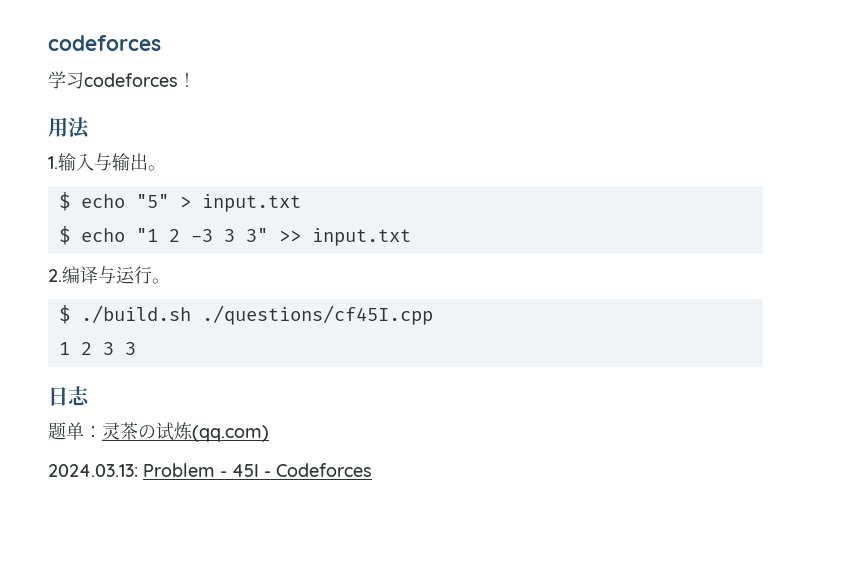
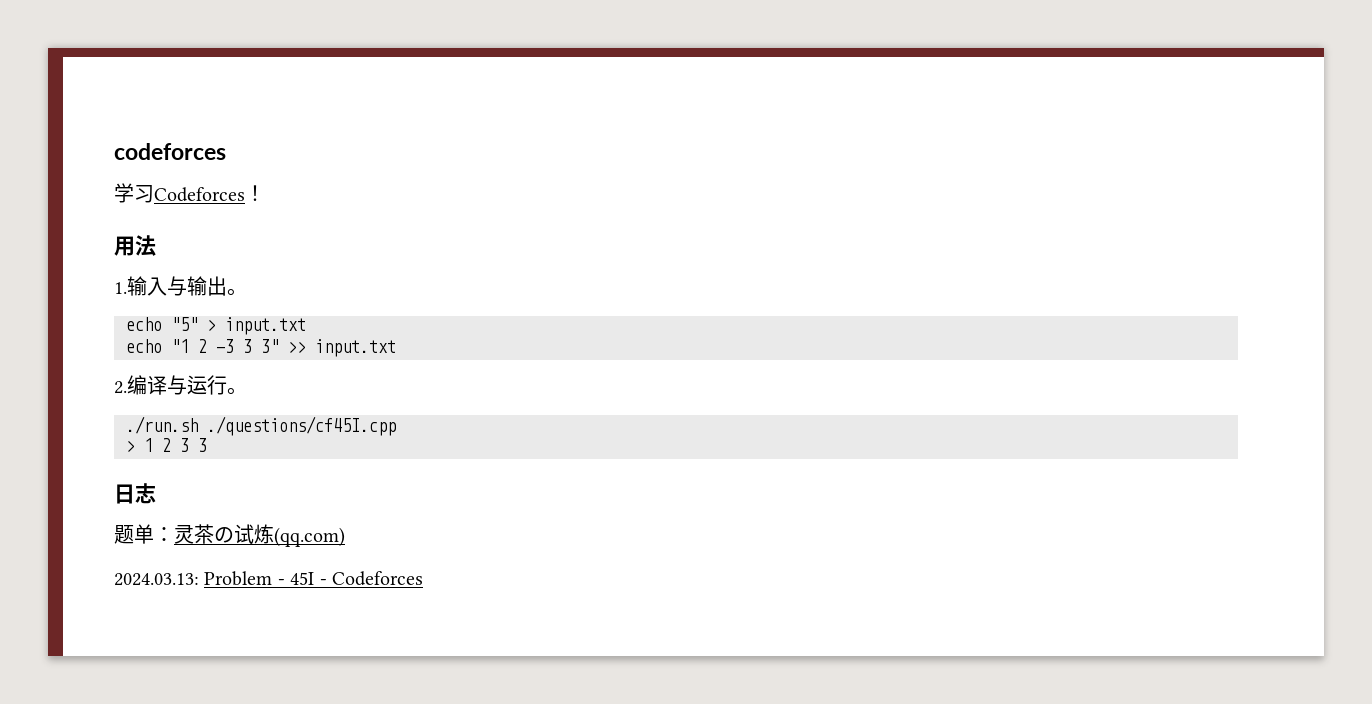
[84,73,178,87] codeforces -> [154,187,245,202] Codeforces
[58,192,70,211] $ -> (247, 292) none
[58,226,70,245] $ -> (306, 326) none
[58,305,191,324] $ ./build.sh -> [126,416,198,434] ./run.sh
(433, 315) none -> [126,440,135,452] >

